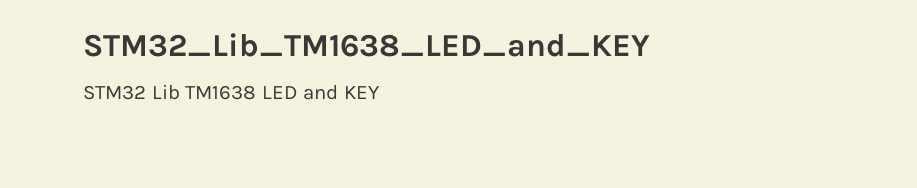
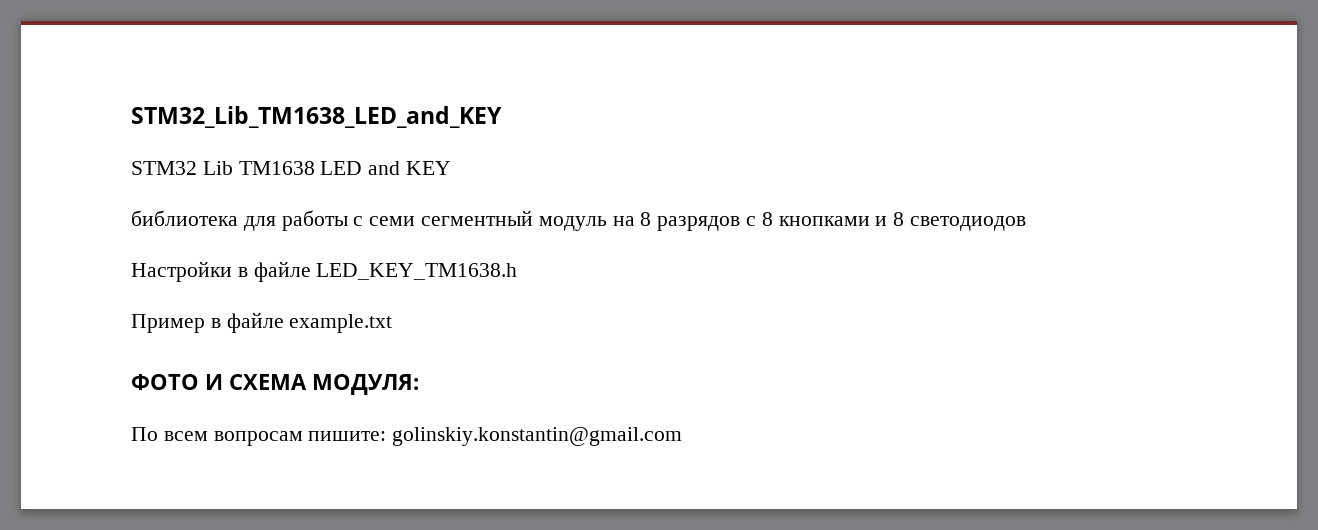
(380, 92) none -> [131,210,1027,231] [131,261,518,282] [131,312,393,333] [131,374,419,395] [131,427,683,446] // библиотека для работы с семи сегментный модуль на 8 разрядов с 8 кнопками и 8 светодиодов // Настройки в файле LED_KEY_TM1638.h // Пример в файле example.txt // ФОТО И СХЕМА МОДУЛЯ: // По всем вопросам пишите: golinskiy.konstantin@gmail.com

